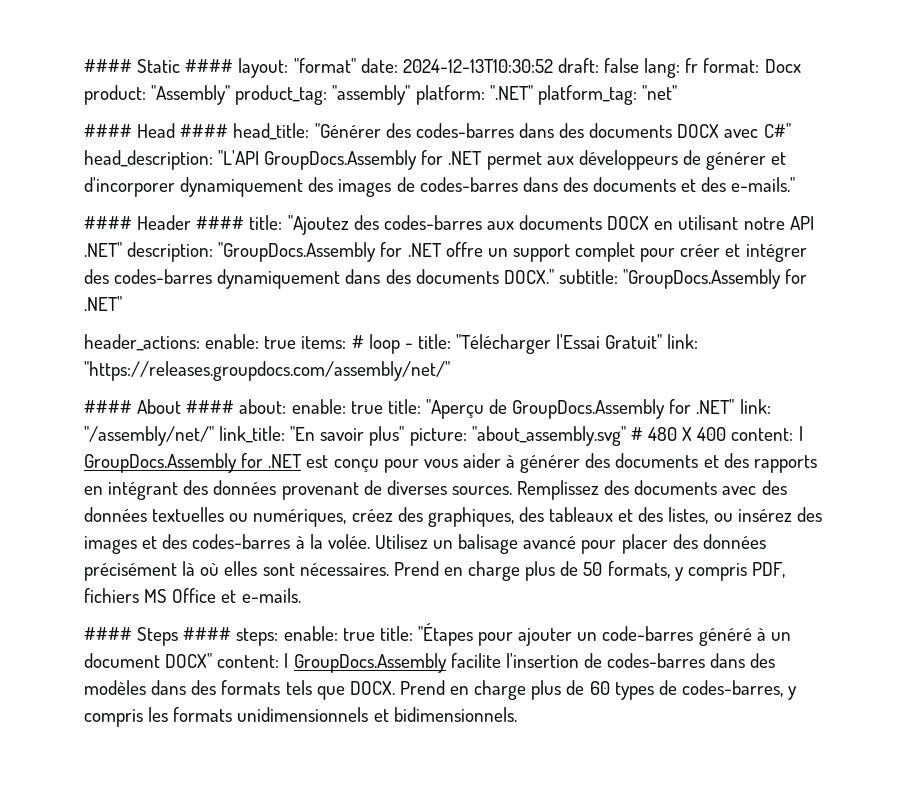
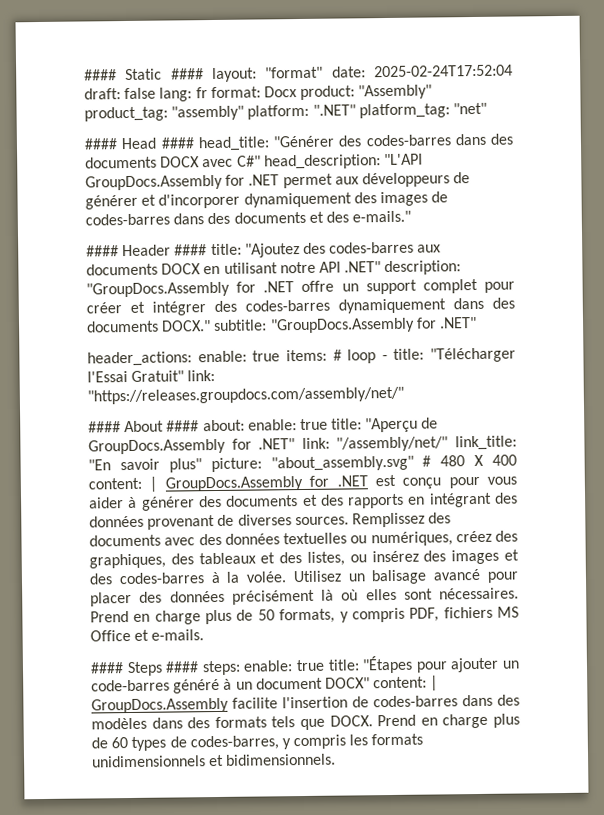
[402,59,553,73] 2024-12-13T10:30:52 -> [374,64,513,78] 2025-02-24T17:52:04

